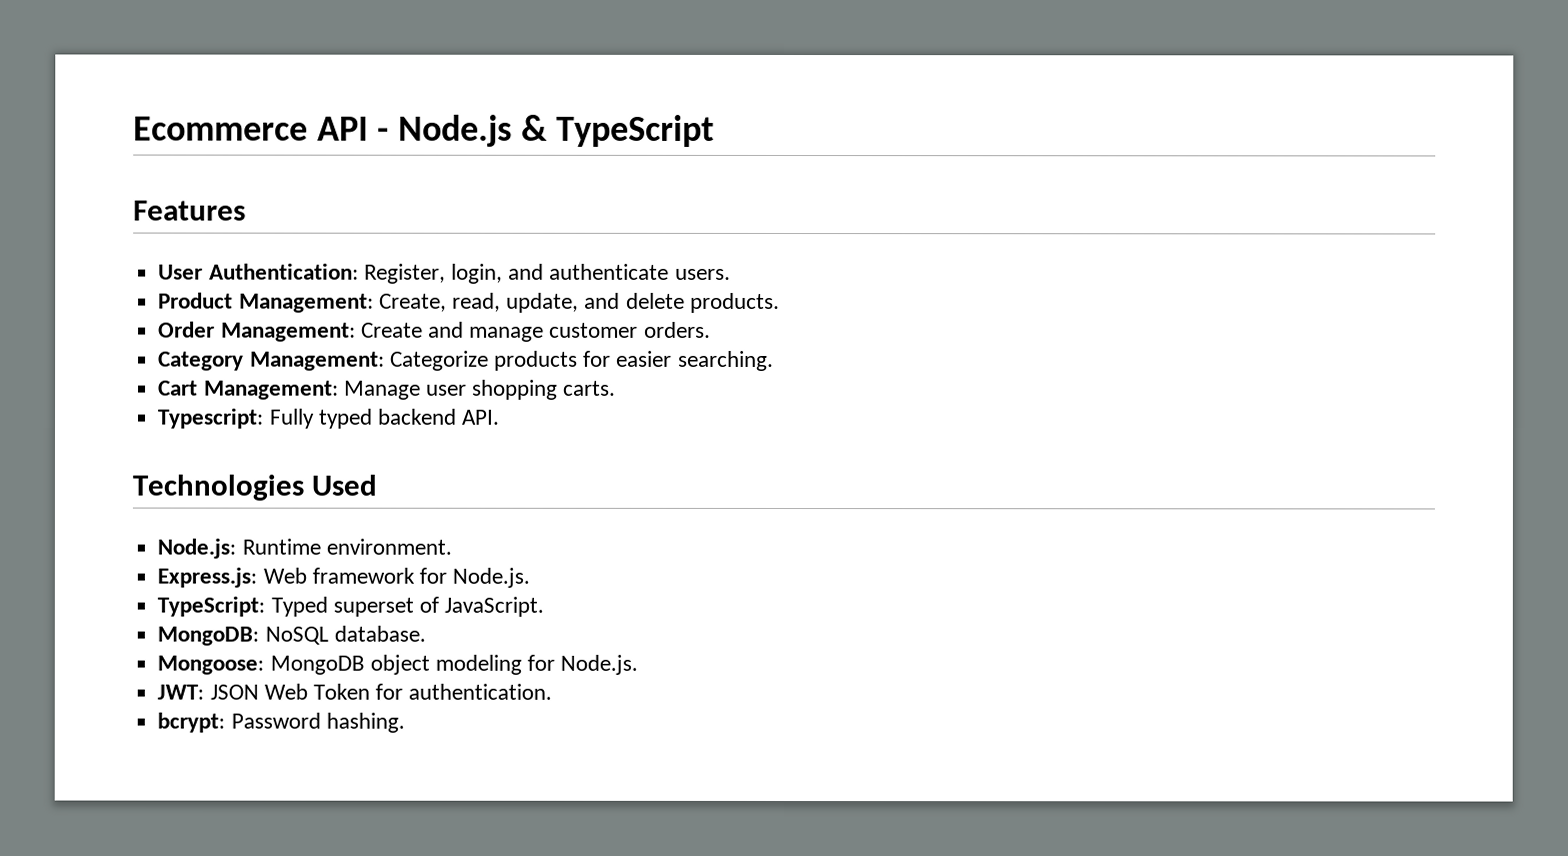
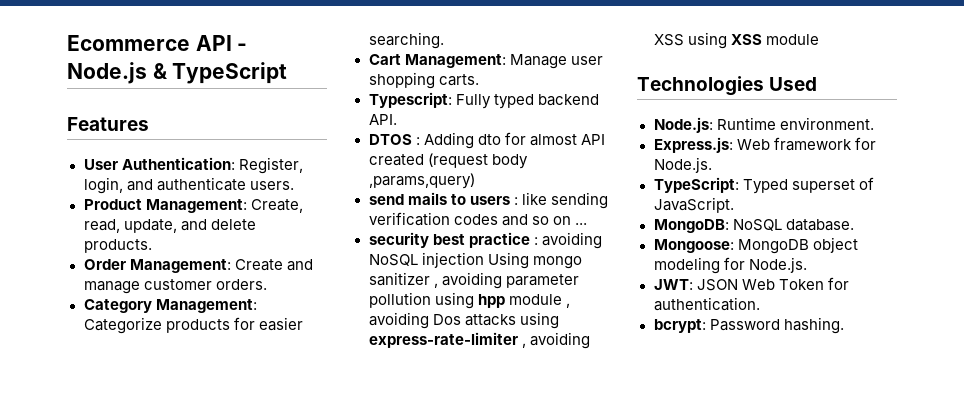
(501, 417) none -> [368,132,605,149] [368,153,528,169] [368,173,475,189] [368,192,608,209] [368,212,587,226] [368,232,602,249] [368,252,582,269] [368,272,579,289] [368,292,570,309] [368,312,559,329] [368,332,590,349] [653,32,819,49] // DTOS : Adding dto for almost API created (request body ,params,query) // send mails to users : like sending verification codes and so on ... // security best practice : avoiding NoSQL injection Using mongo sanitizer , avoiding parameter pollution using hpp module , avoiding Dos attacks using express-rate-limiter , avoiding XSS using XSS module

